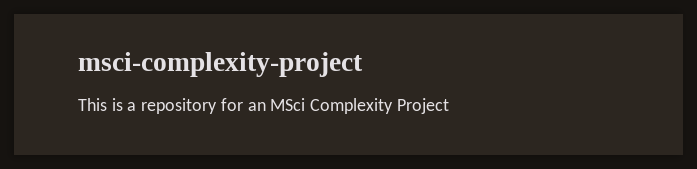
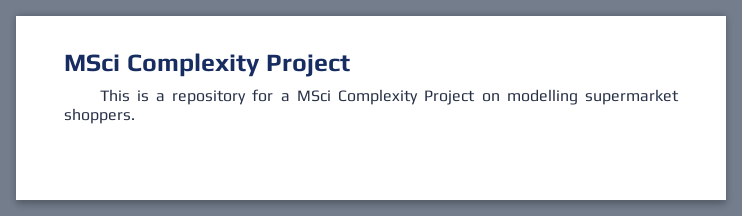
[78,52,363,77] msci-complexity-project -> [64,53,350,77] MSci Complexity Project
[247,98,449,114] an MSci Complexity Project -> [280,89,679,105] [64,108,135,124] a MSci Complexity Project on modelling supermarket shoppers.

